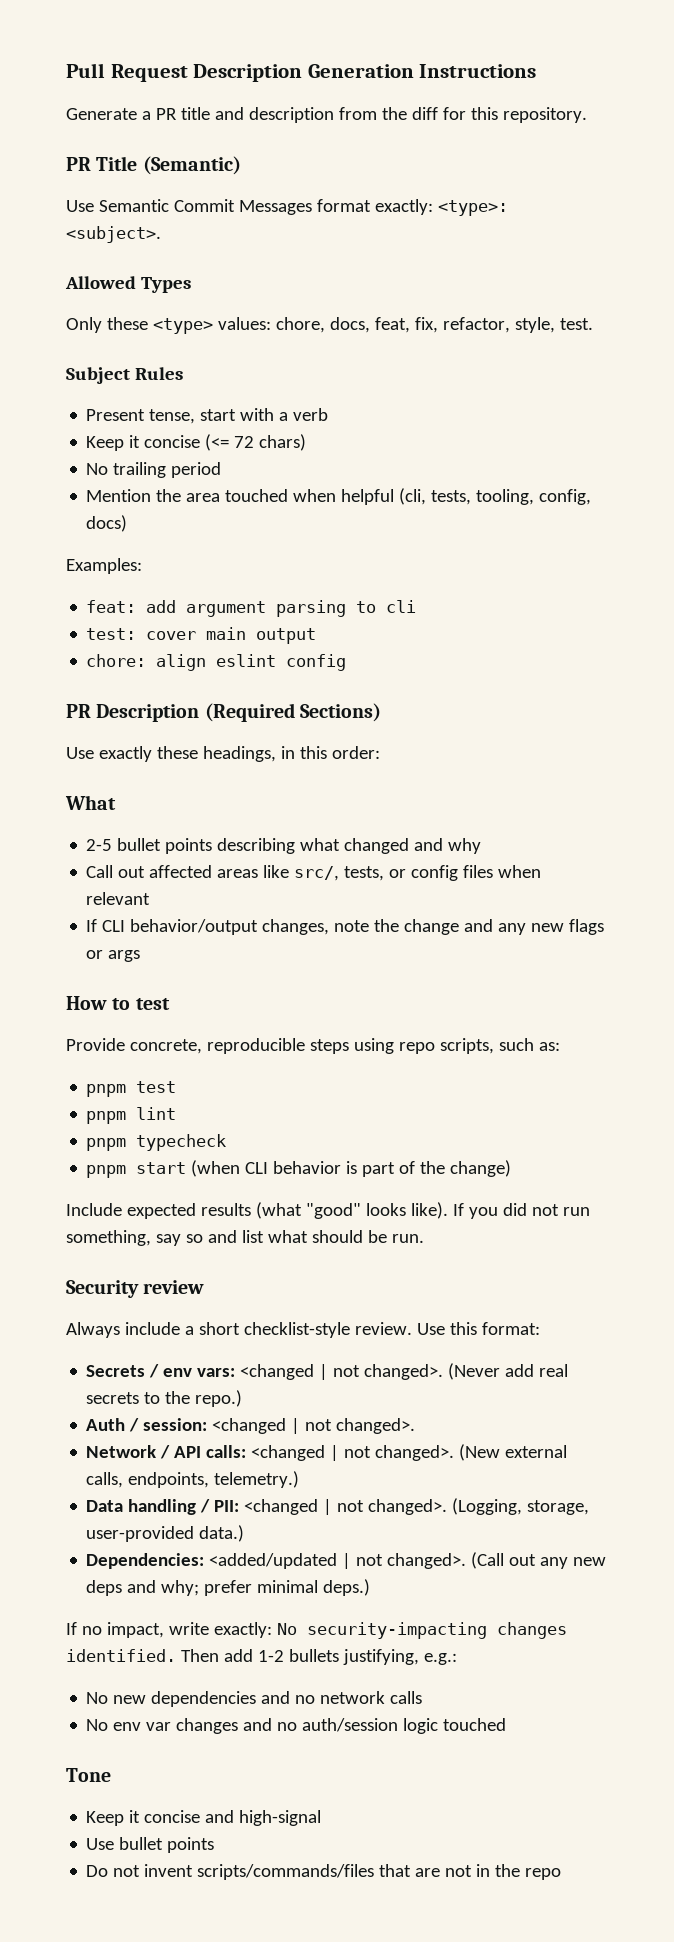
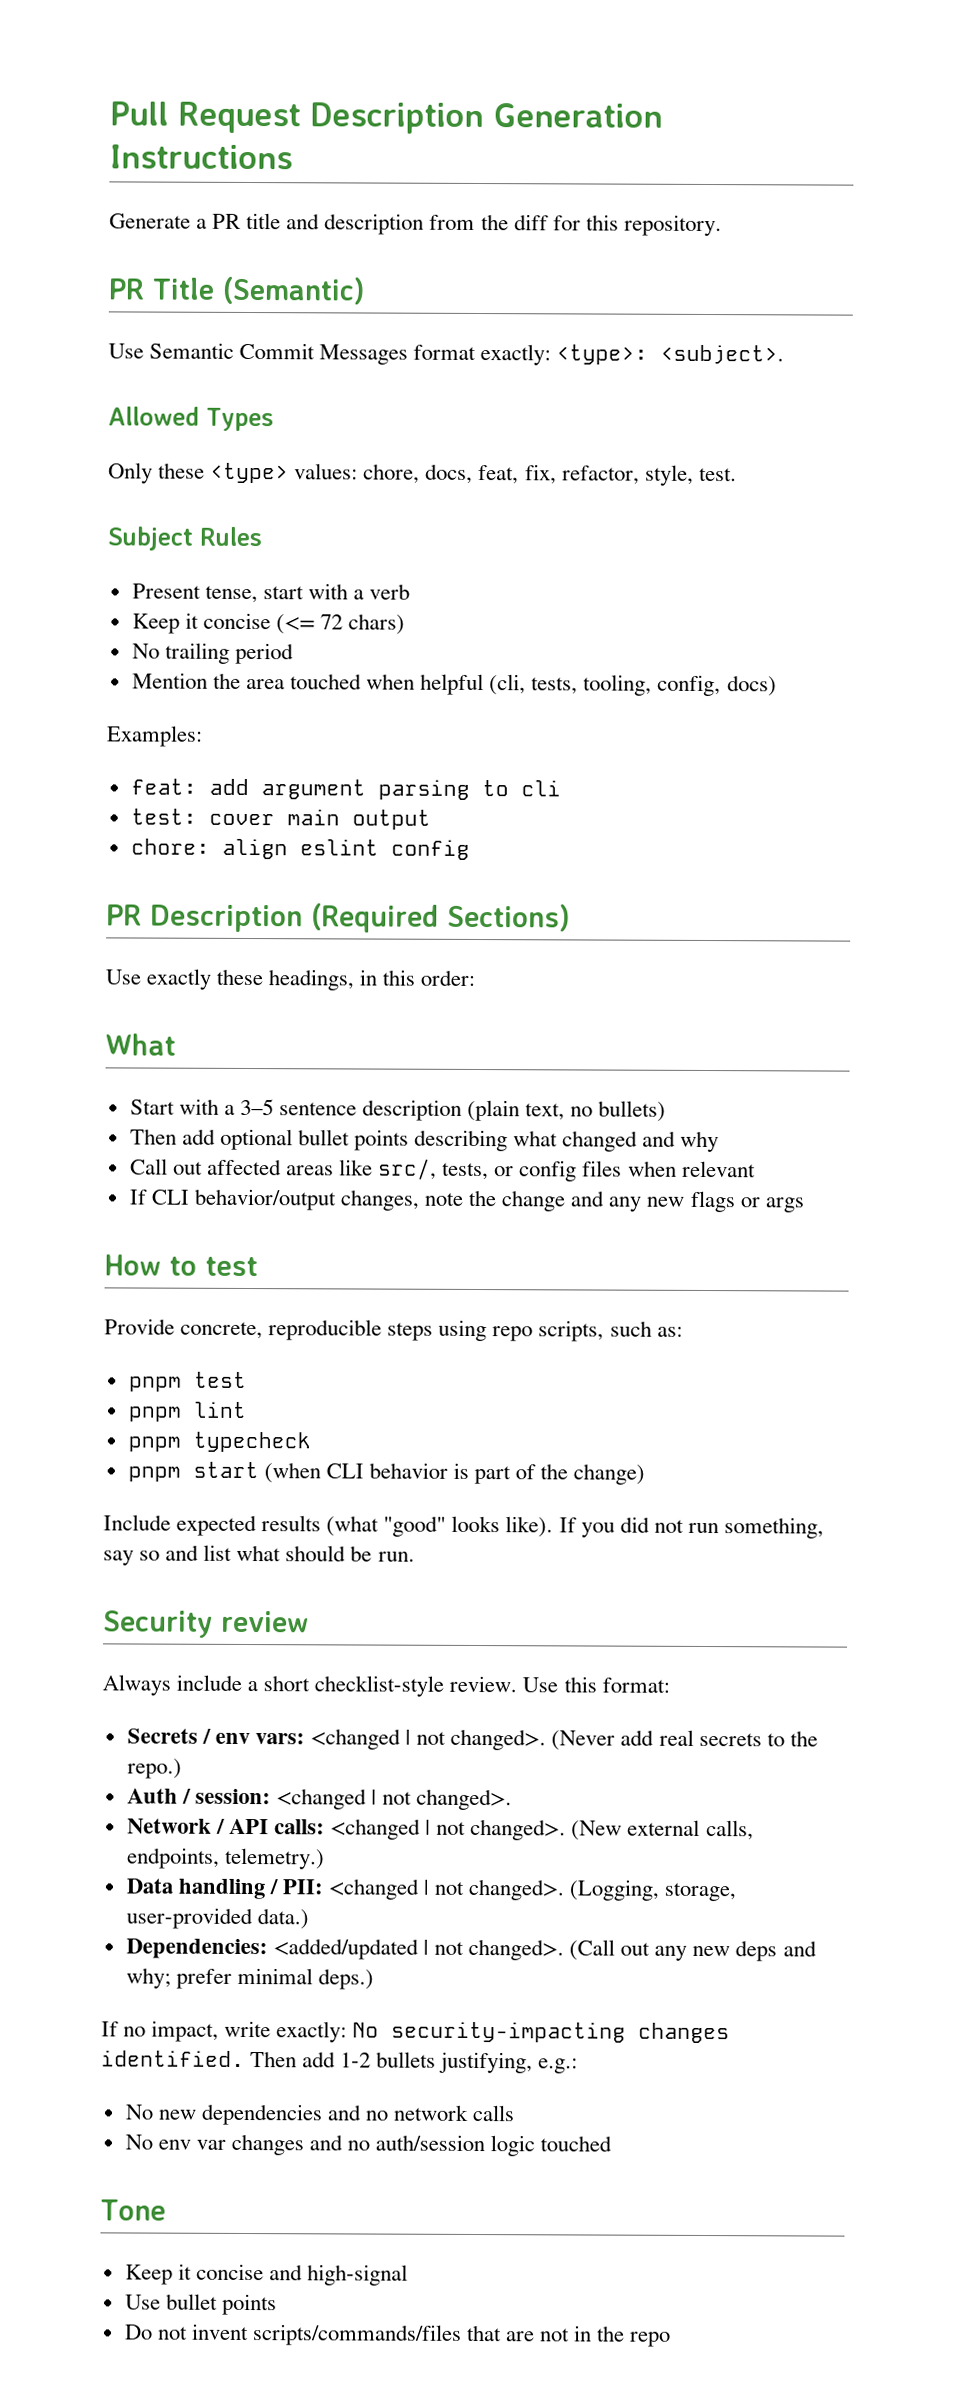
[86,839,113,851] 2-5 -> [129,1098,667,1122] [129,1128,293,1151] Start with a 3–5 sentence description (plain text, no bullets) // Then add optional

